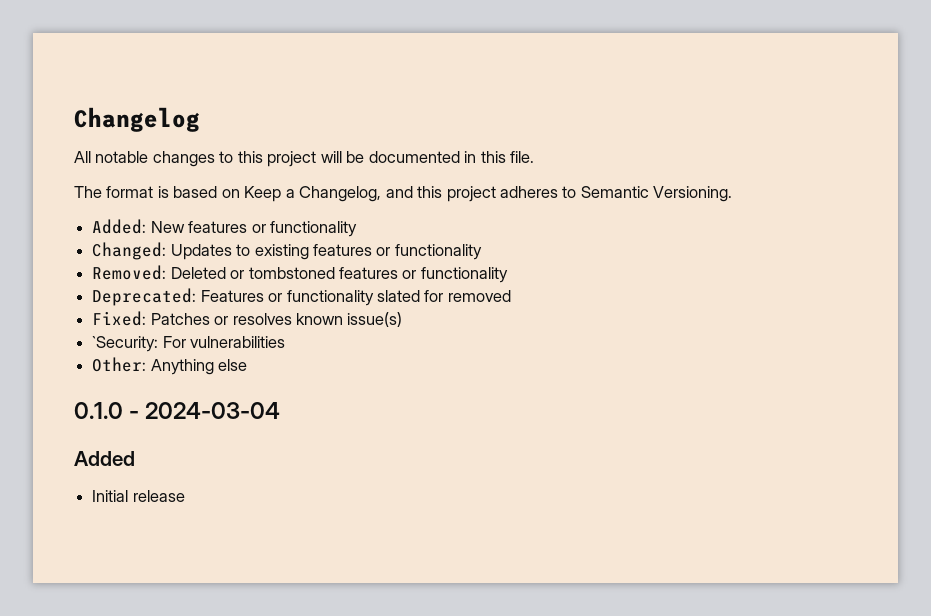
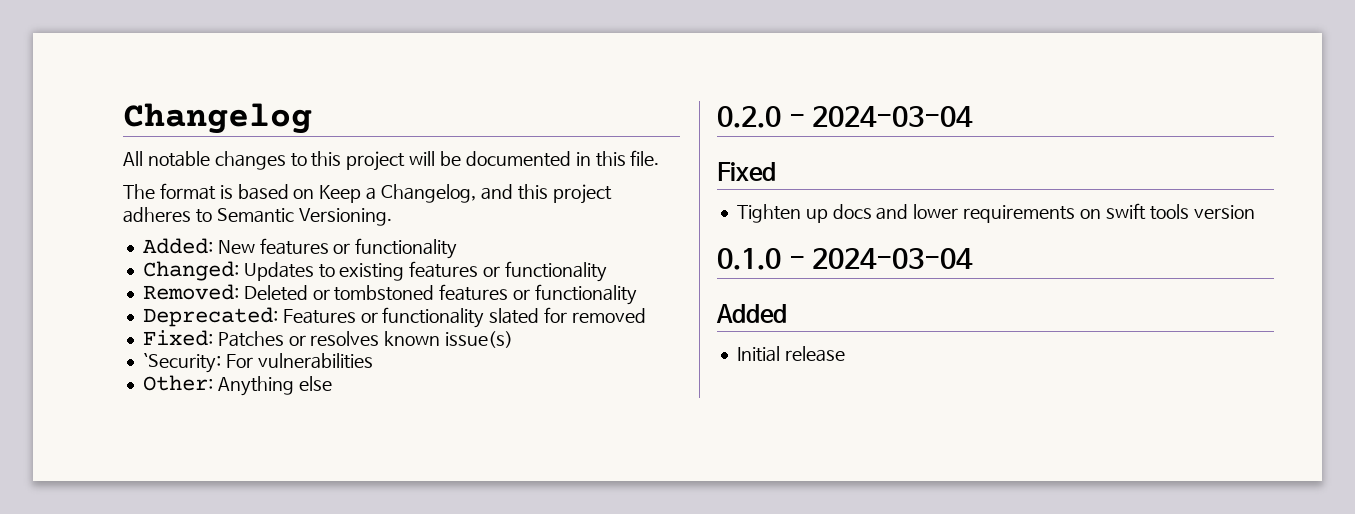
(248, 365) none -> [717,106,974,128] [717,162,776,181] [736,203,1255,223] // 0.2.0 - 2024-03-04 // Fixed // Tighten up docs and lower requirements on swift tools version

